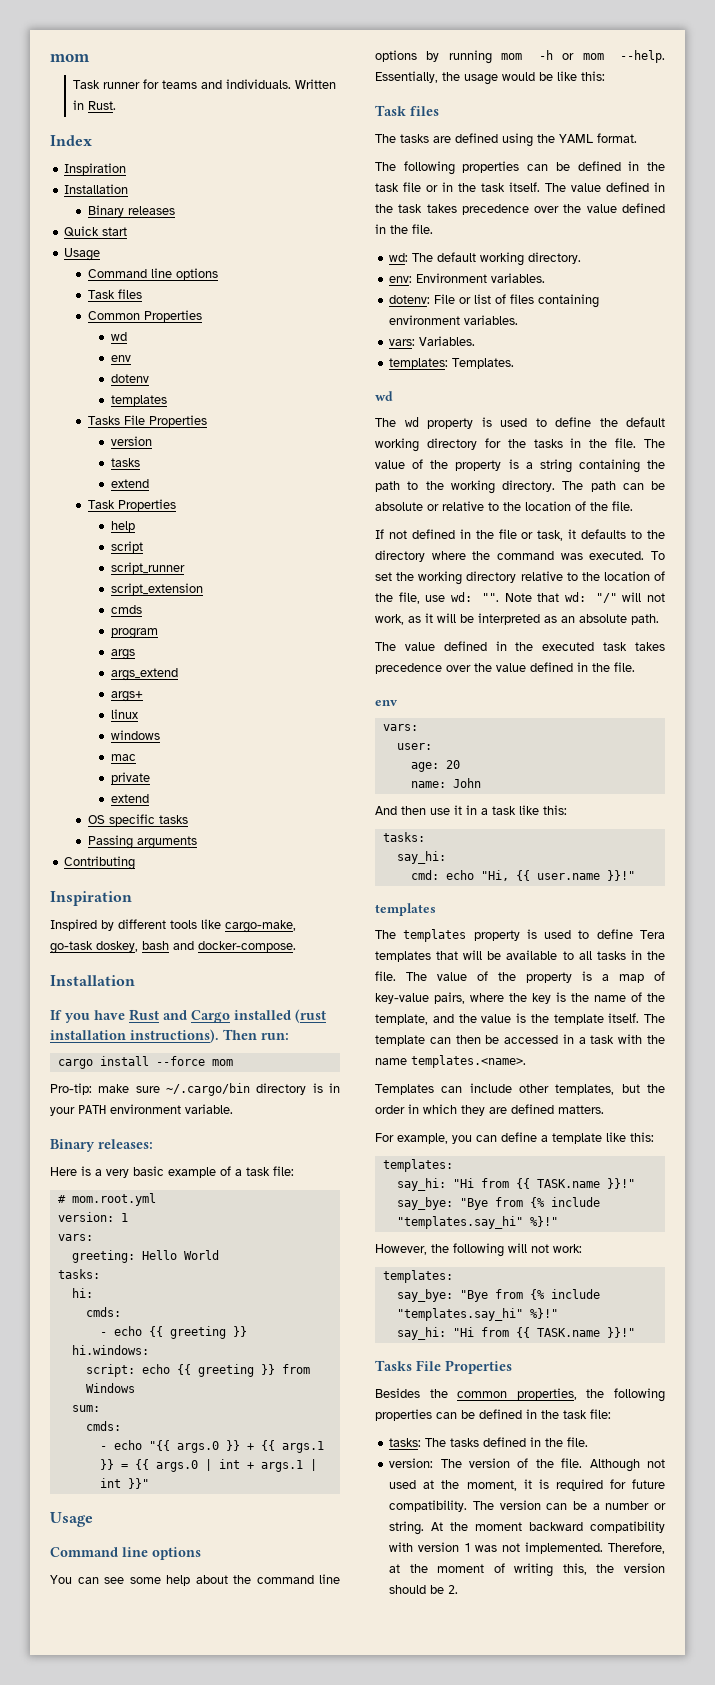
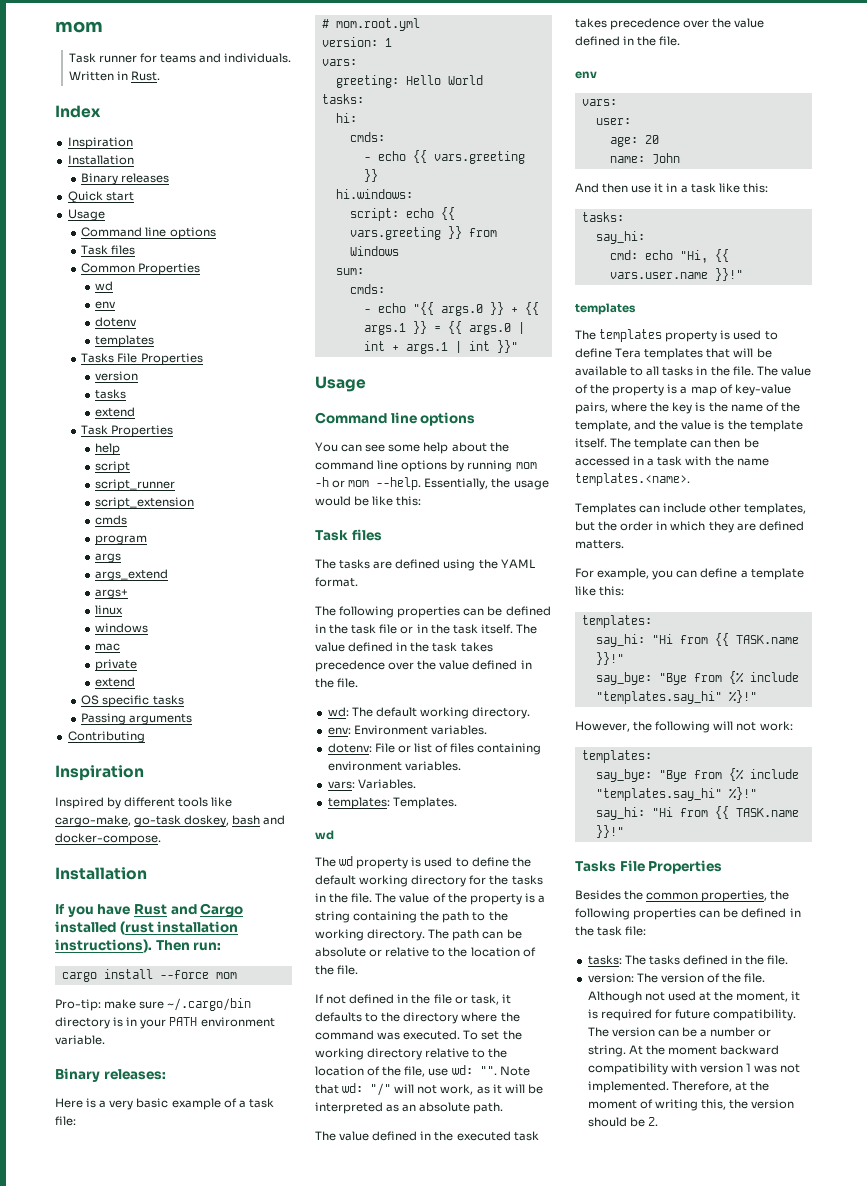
[169,1326,226,1339] greeting -> [433,151,525,164] vars.greeting
[197,1364,254,1377] greeting -> [349,227,441,240] vars.greeting
[536,873,600,880] user.name -> [609,272,708,279] vars.user.name

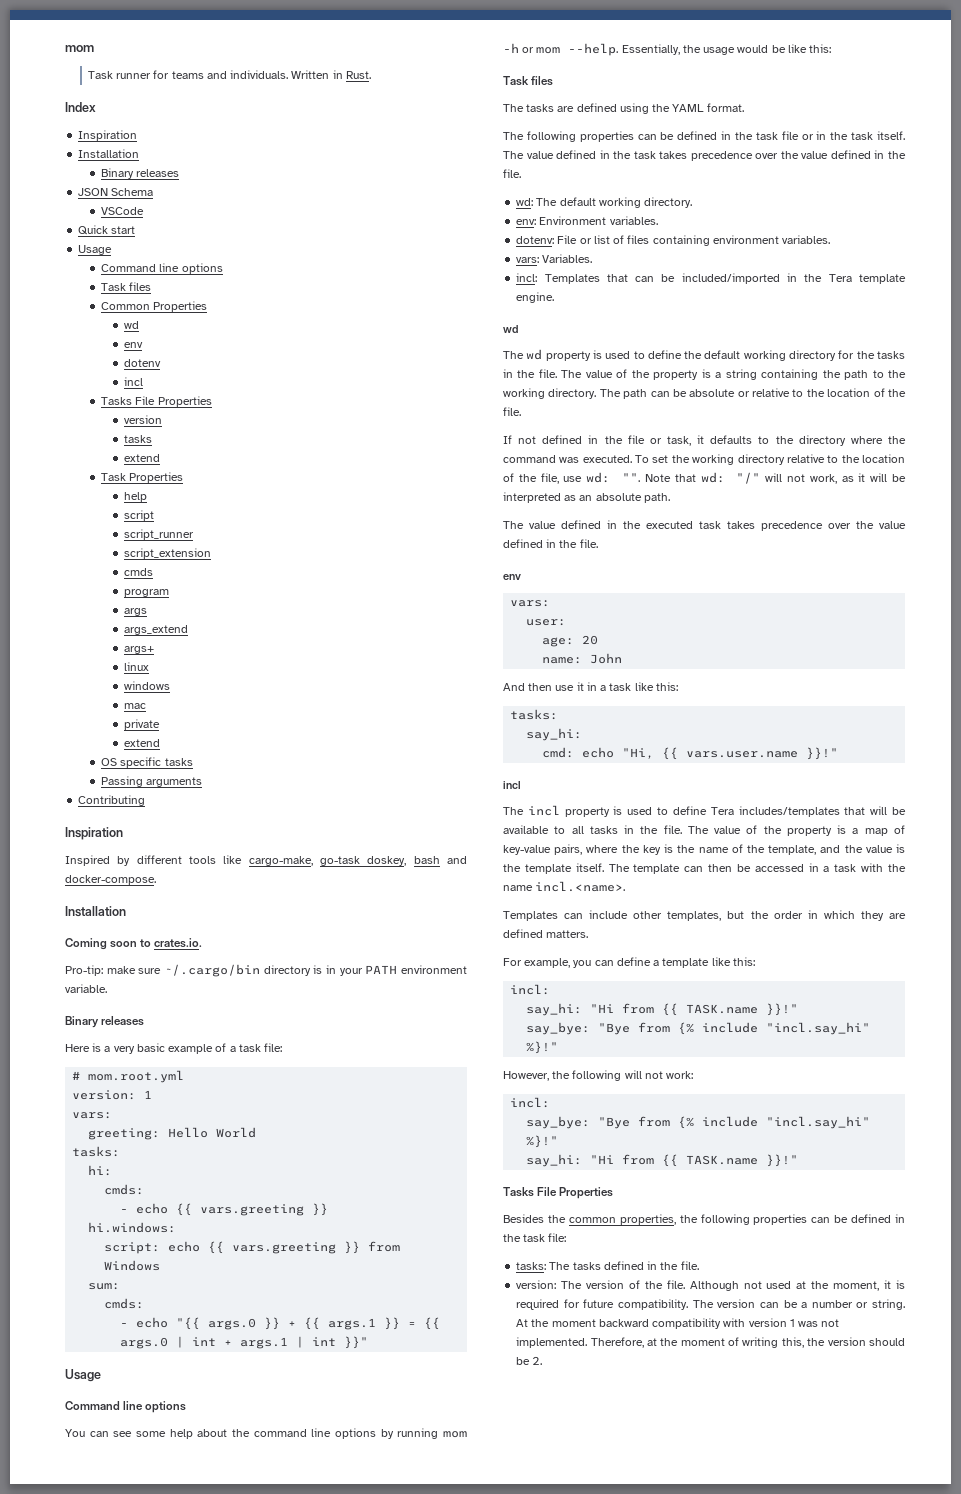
(170, 178) none -> [78,188,154,196] [101,207,145,215] // JSON Schema // VSCode
[95,335,155,347] templates -> [124,377,144,386] incl
[55,903,244,917] [55,921,239,935] [55,939,222,953] [61,969,237,982] If you have Rust and Cargo installed (rust installation instructions). Then run: // cargo install --force mom -> [65,938,203,950] Coming soon to crates.io.
[103,1069,166,1080] releases: -> [101,1016,145,1026] releases
[327,797,457,809] templates: Templates. -> [516,273,906,284] [516,292,555,303] incl: Templates that can be included/imported in the Tera template engine.
[575,303,636,315] [575,329,663,342] templates // The templates -> [503,781,521,789] [503,805,560,816] incl // The incl
[644,348,704,360] templates -> [738,806,840,817] includes/templates
[575,473,690,486] templates.<name>. -> [535,881,626,892] incl.<name>.
[581,615,652,628] templates: -> [510,984,551,995] incl:
[595,691,722,704] "templates.say_hi" -> [766,1022,871,1035] "incl.say_hi"
[581,750,652,763] [595,768,799,782] [595,788,722,801] templates: // say_bye: "Bye from {% include "templates.say_hi" -> [510,1097,551,1108] [526,1116,871,1129] incl: // say_bye: "Bye from {% include "incl.say_hi"

